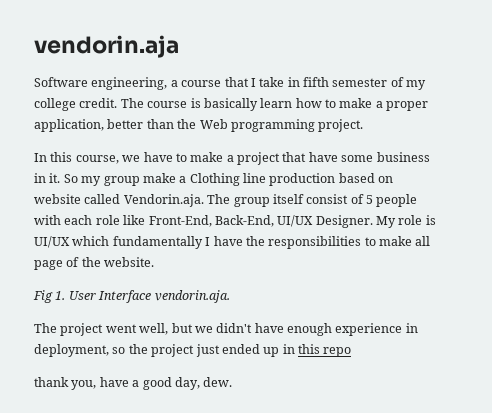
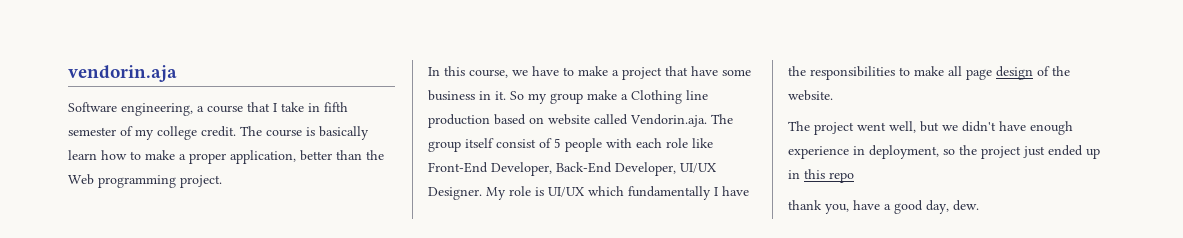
[148,215,274,227] Front-End, Back-End, -> [428,162,676,176] Front-End Developer, Back-End Developer,
(63, 265) none -> [996,66,1033,80] design
[33,290,230,303] // Fig 1. User Interface vendorin.aja. -> (833, 95) none

